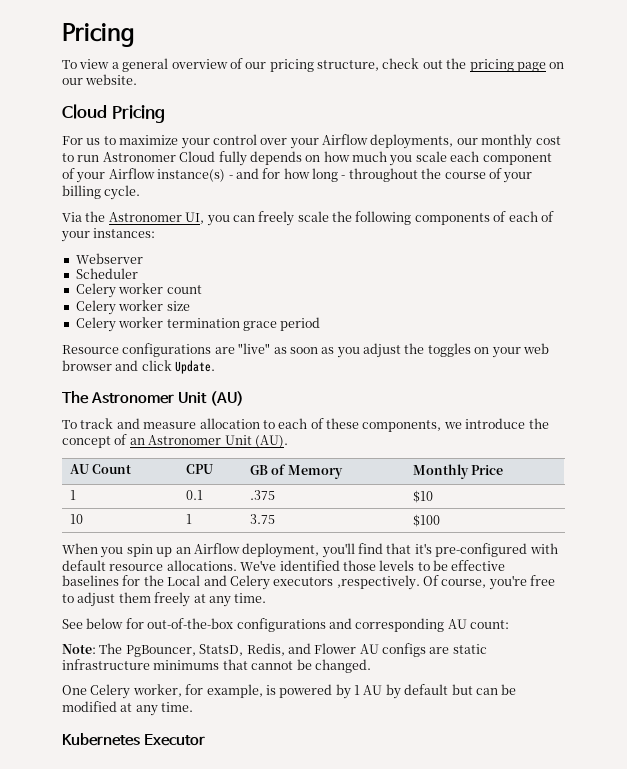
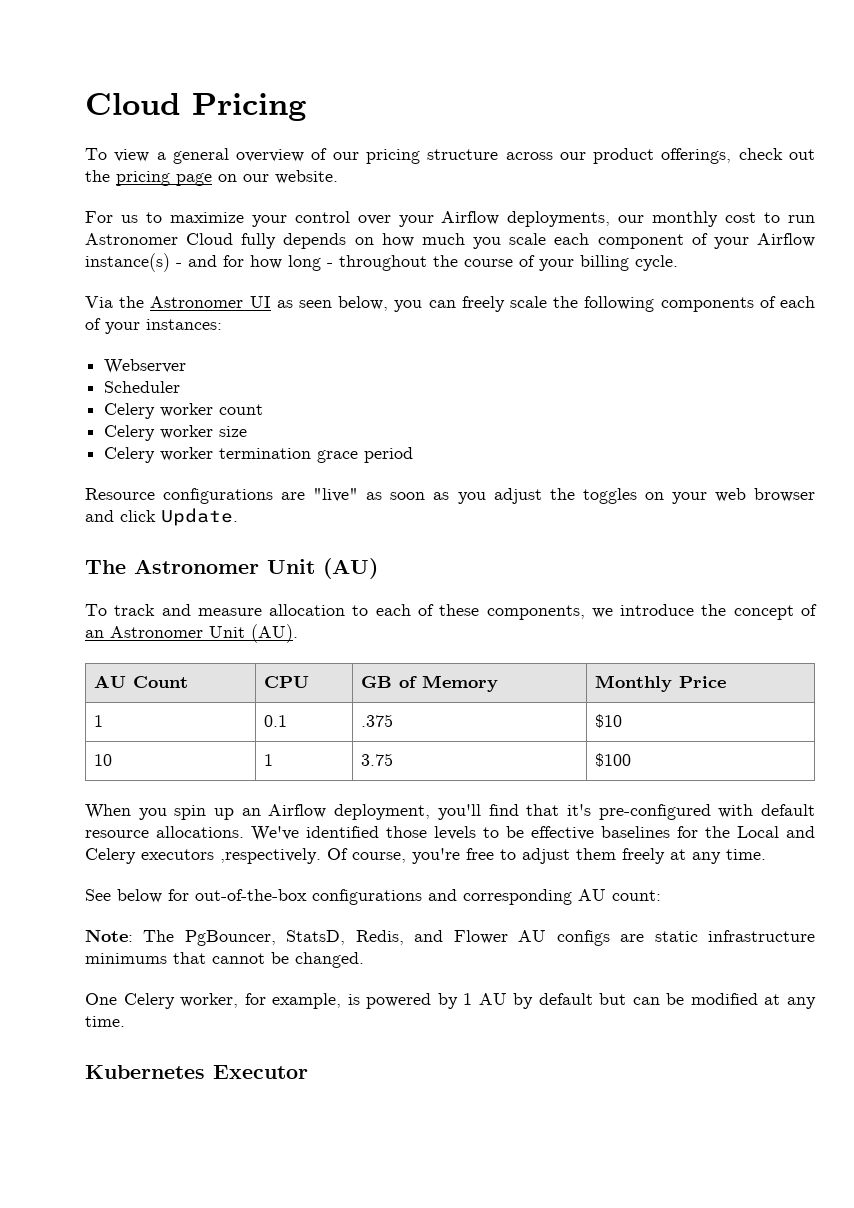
(62, 35) none -> [85,93,180,115] Cloud
[317,60,379,71] structure, -> [427,148,732,164] structure across our product offerings,
[62,104,165,123] // Cloud Pricing -> (338, 177) none
[185,212,205,224] UI, -> [249,296,389,311] UI as seen below,

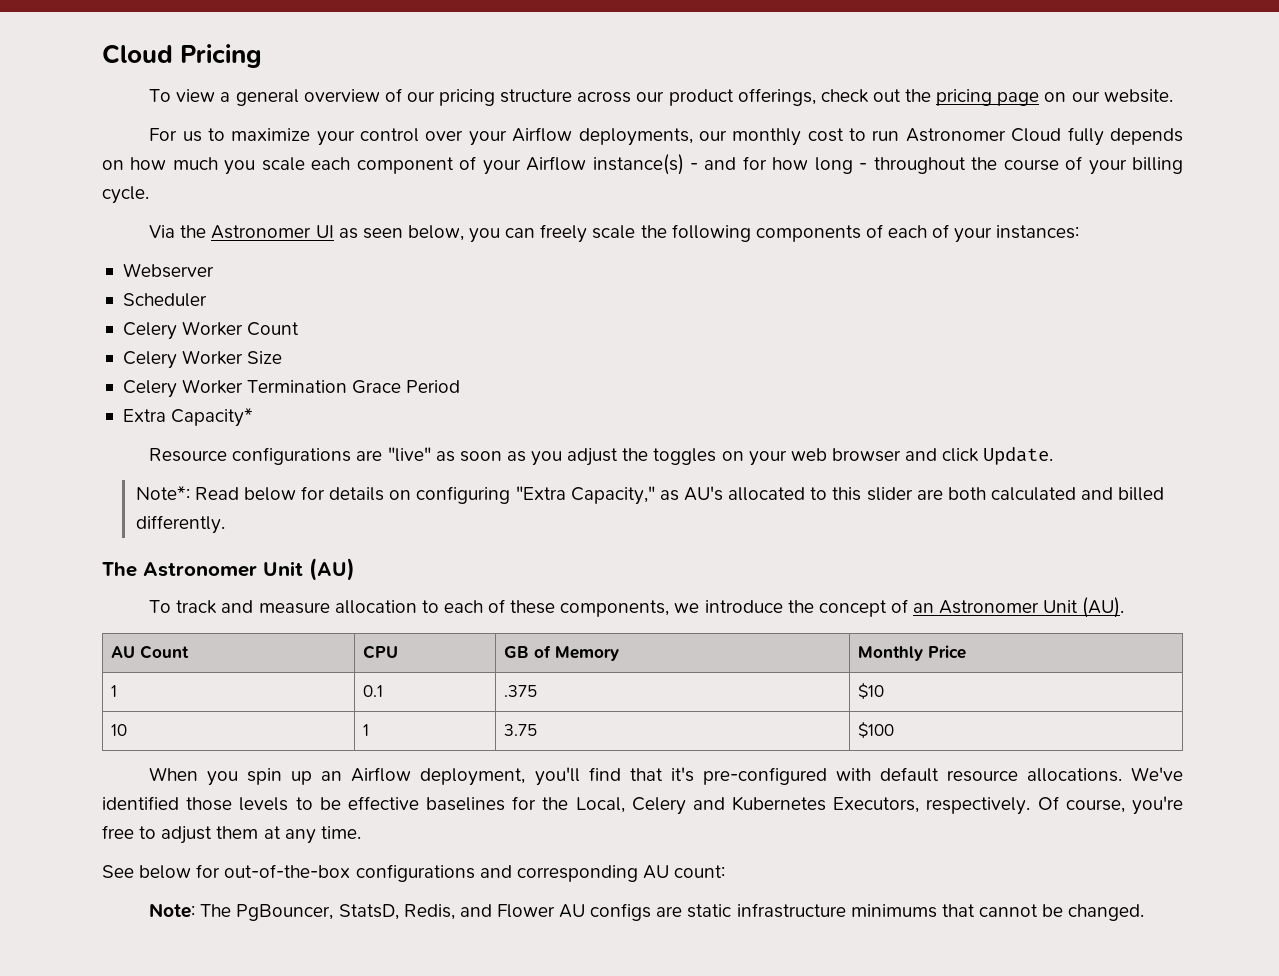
[160,403,264,417] [104,425,248,441] [104,447,414,463] worker count // Celery worker size // Celery worker termination grace period -> [182,321,300,336] [122,350,283,369] [122,379,461,398] [122,408,254,427] Worker Count // Celery Worker Size // Celery Worker Termination Grace Period // Extra Capacity*
(238, 517) none -> [135,486,1165,505] [135,515,225,534] // Note*: Read below for details on configuring "Extra Capacity," as AU's allocated to this slider are both calculated and billed differently.
[737,826,815,838] [85,848,321,864] Local and Celery executors ,respectively. -> [575,796,1031,815] Local, Celery and Kubernetes Executors, respectively.
[622,848,665,864] freely -> (259, 832) none
[85,993,816,1009] [85,1016,125,1027] [85,1065,308,1079] // One Celery worker, for example, is powered by 1 AU by default but can be modified at any time. // Kubernetes Executor -> (1145, 912) none

